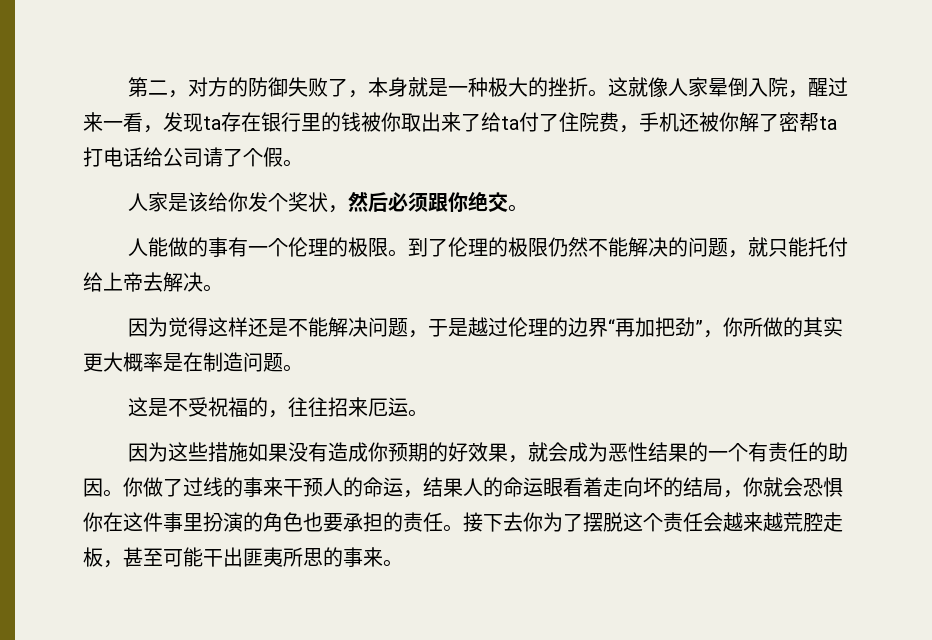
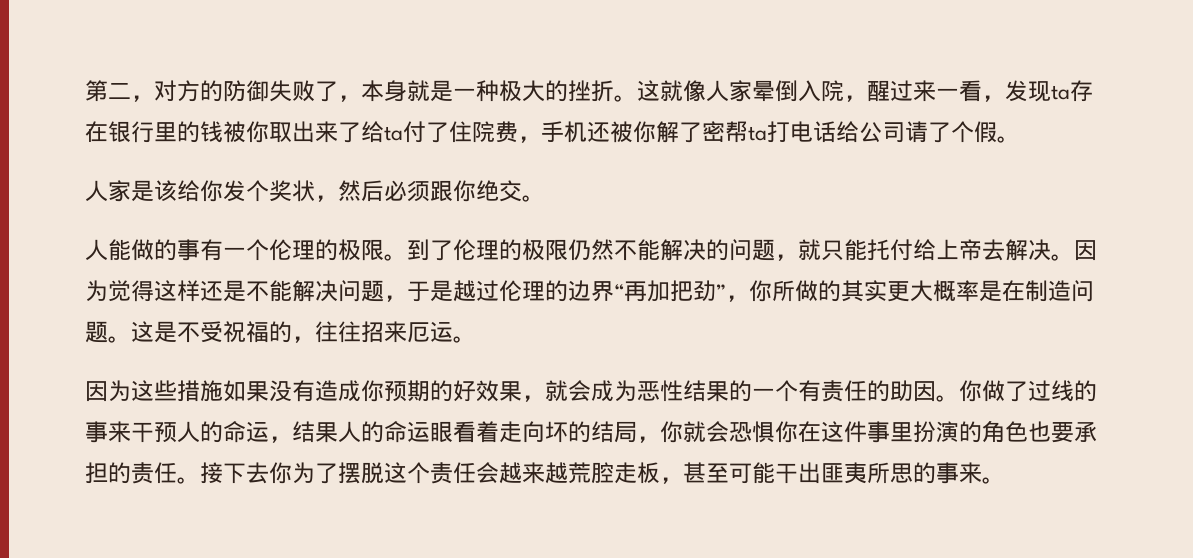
(223, 288) // -> (1074, 257) none
(303, 368) // -> (131, 339) none

